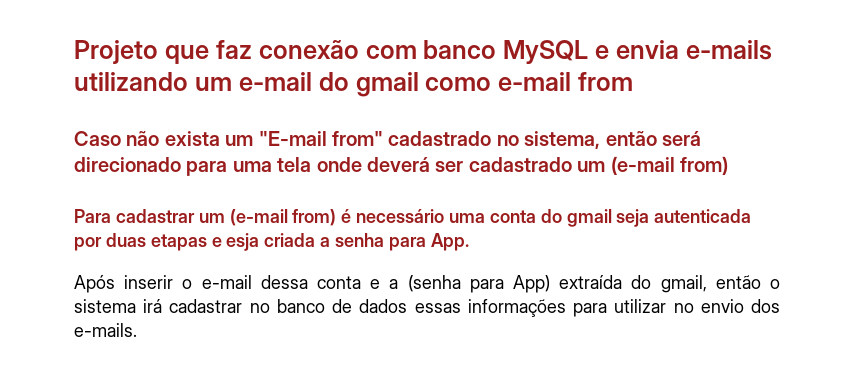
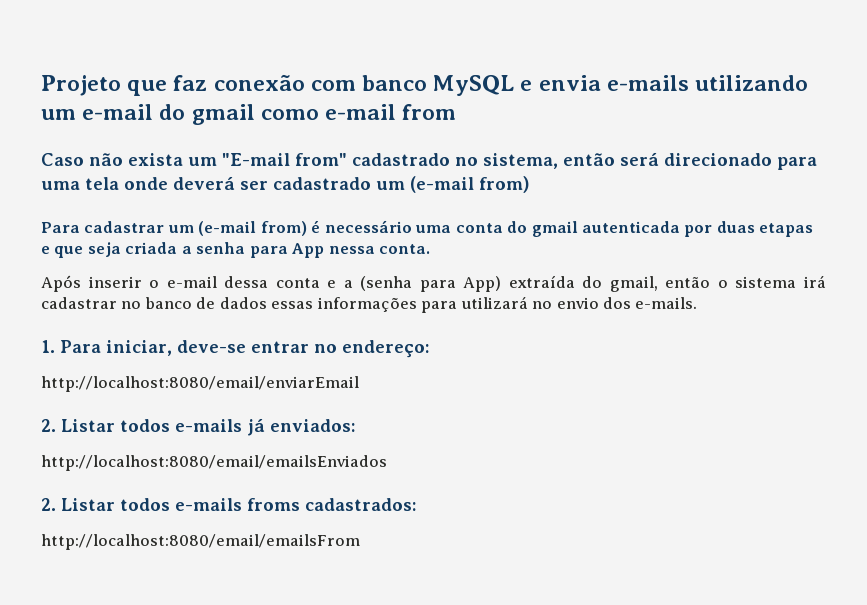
[616,209,650,227] seja -> (578, 229) none
[226,233,260,251] esja -> [54,242,121,258] que seja
[430,233,469,251] App. -> [292,243,431,258] App nessa conta.
[614,299,667,313] utilizar -> [460,296,528,309] utilizará
(137, 330) none -> [41,340,430,358] [41,376,359,392] [41,418,356,436] [41,455,387,471] [41,498,417,511] [41,534,360,550] // 1. Para iniciar, deve-se entrar no endereço: // http://localhost:8080/email/enviarEmail // 2. Listar todos e-mails já enviados: // http://localhost:8080/email/emailsEnviados // 2. Listar todos e-mails froms cadastrados: // http://localhost:8080/email/emailsFrom

